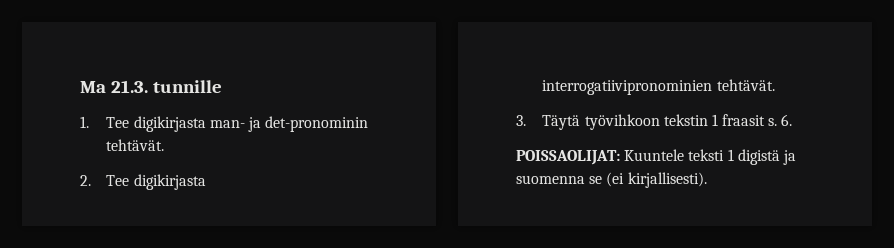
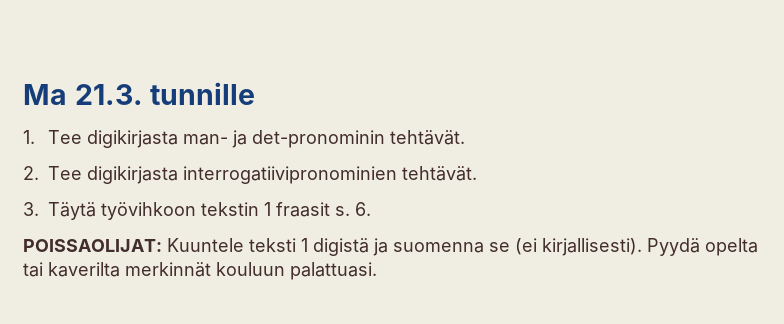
(707, 180) none -> [647,238,758,256] [23,262,377,280] Pyydä opelta tai kaverilta merkinnät kouluun palattuasi.

